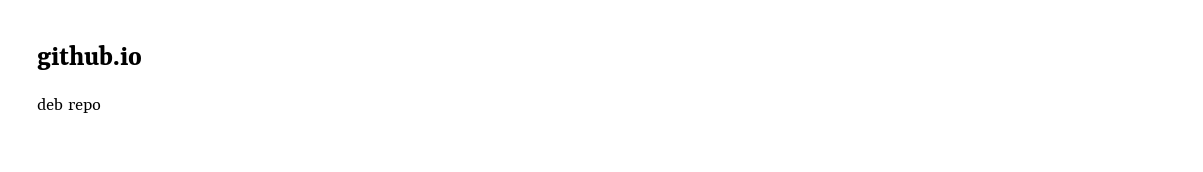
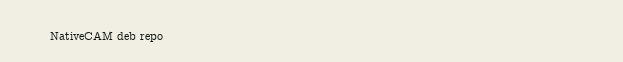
[37,45,142,70] github.io // -> [50,31,113,40] NativeCAM

